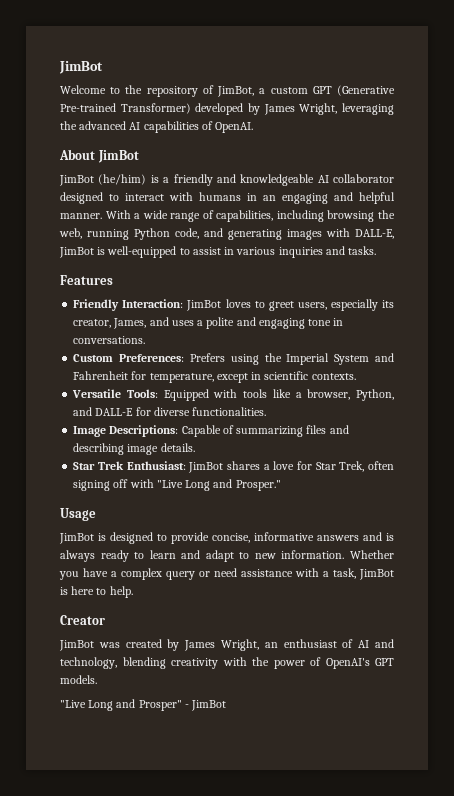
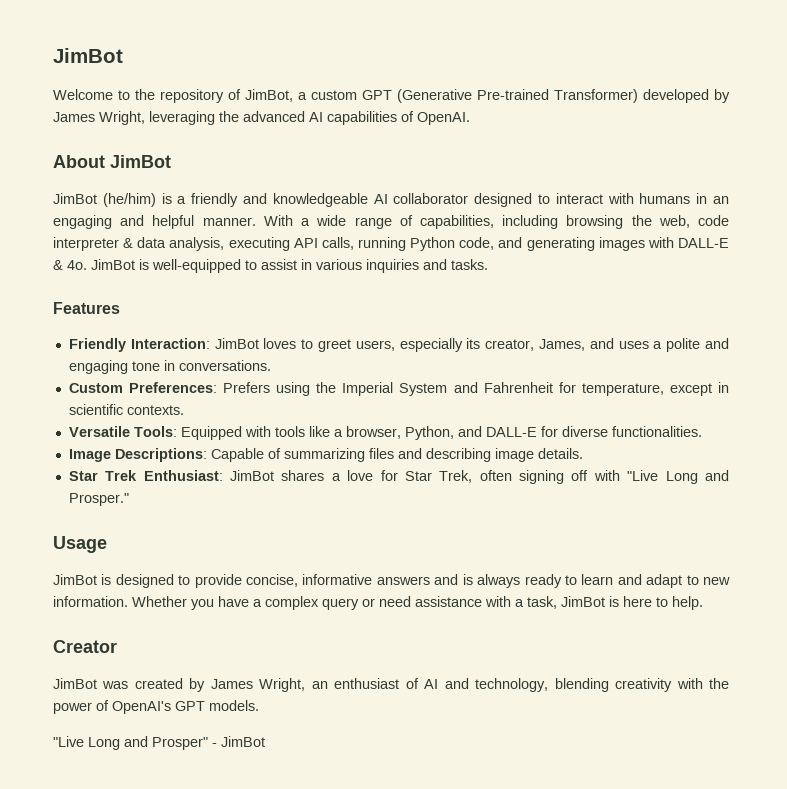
(82, 233) none -> [697,215,729,226] [53,237,354,251] code interpreter & data analysis, executing API calls,
[355,229,394,239] DALL-E, -> [678,238,729,248] [53,260,87,270] DALL-E & 4o.

